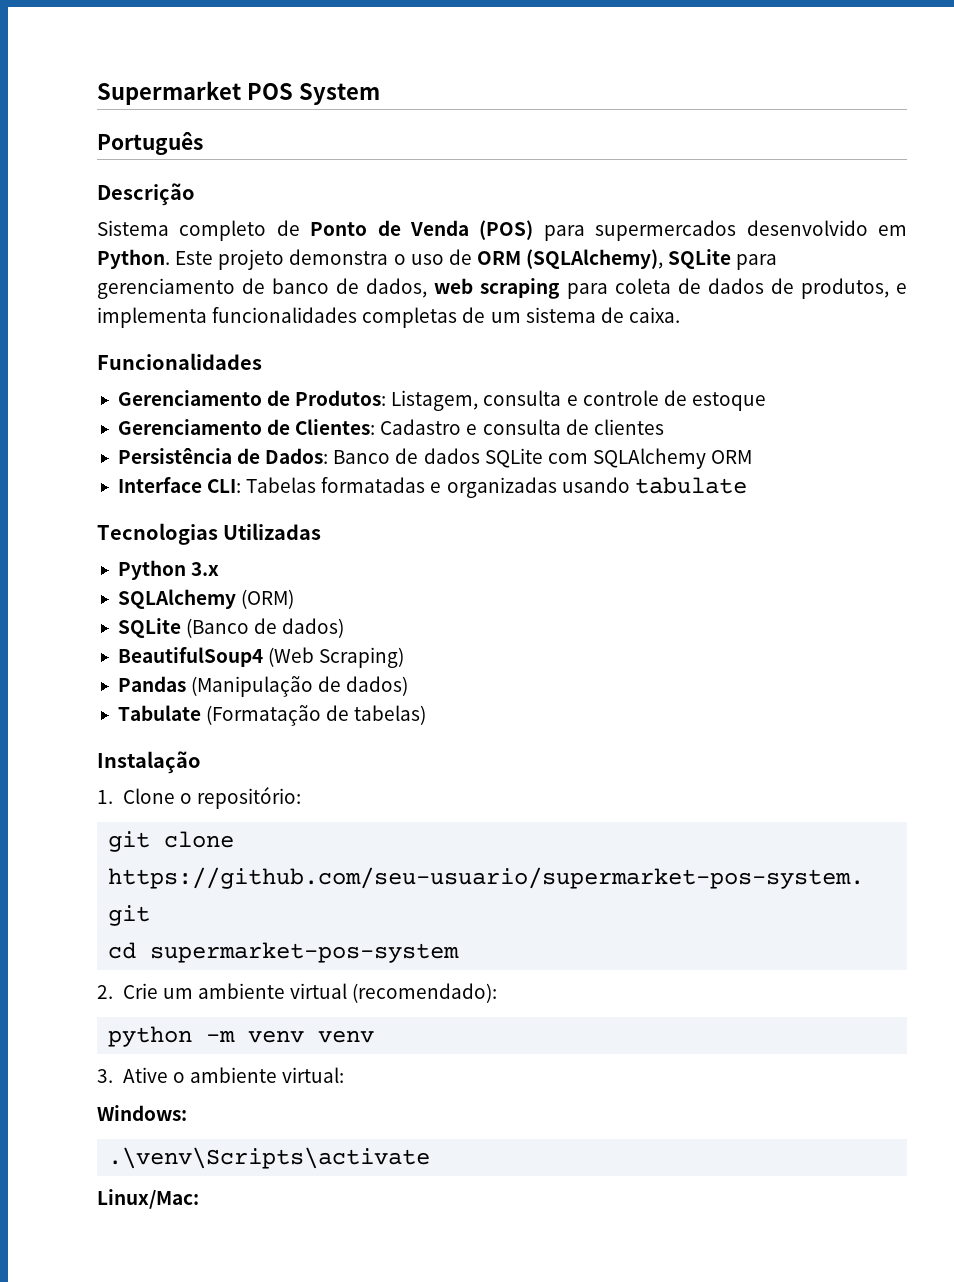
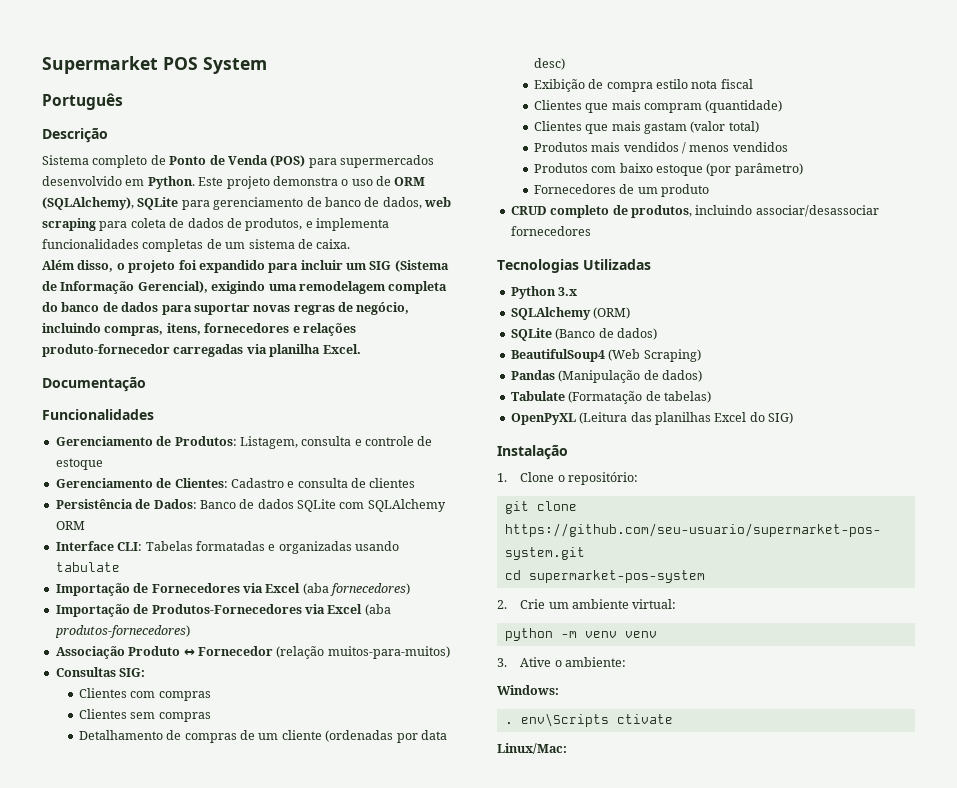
(680, 315) none -> [42,260,449,273] [42,281,448,294] [42,302,410,315] [42,323,356,336] [42,344,361,357] [42,377,146,392] // Além disso, o projeto foi expandido para incluir um SIG (Sistema de Informação Gerencial), exigindo uma remodelagem completa do banco de dados para suportar novas regras de negócio, incluindo compras, itens, fornecedores e relações produto-fornecedor carregadas via planilha Excel. // Documentação
(747, 485) none -> [55,583,410,596] [55,604,391,617] [54,625,190,638] [55,646,450,659] [55,667,146,677] [78,688,211,701] [78,709,211,722] [78,730,447,743] [533,58,565,70] [533,79,753,92] [533,100,783,113] [533,121,759,134] [533,142,788,154] [533,163,803,176] [533,184,710,197] [510,205,879,218] [510,226,591,236] // Importação de Fornecedores via Excel (aba fornecedores) // Importação de Produtos-Fornecedores via Excel (aba produtos-fornecedores) // Associação Produto ↔ Fornecedor (relação muitos-para-muitos) // Consultas SIG: // Clientes com compras // Clientes sem compras // Detalhamento de compras de um cliente (ordenadas por data desc) // Exibição de compra estilo nota fiscal // Clientes que mais compram (quantidade) // Clientes que mais gastam (valor total) // Produtos mais vendidos / menos vendidos // Produtos com baixo estoque (por parâmetro) // Fornecedores de um produto // CRUD completo de produtos, incluindo associar/desassociar fornecedores
(427, 715) none -> [510,412,793,425] // OpenPyXL (Leitura das planilhas Excel do SIG)
[289,983,498,1003] virtual (recomendado): -> [632,599,677,609] virtual:
[189,1067,344,1083] ambiente virtual: -> [564,657,626,667] ambiente:
[108,1147,431,1169] .\venv\Scripts\activate -> [504,713,673,727] . env\Scripts ctivate

